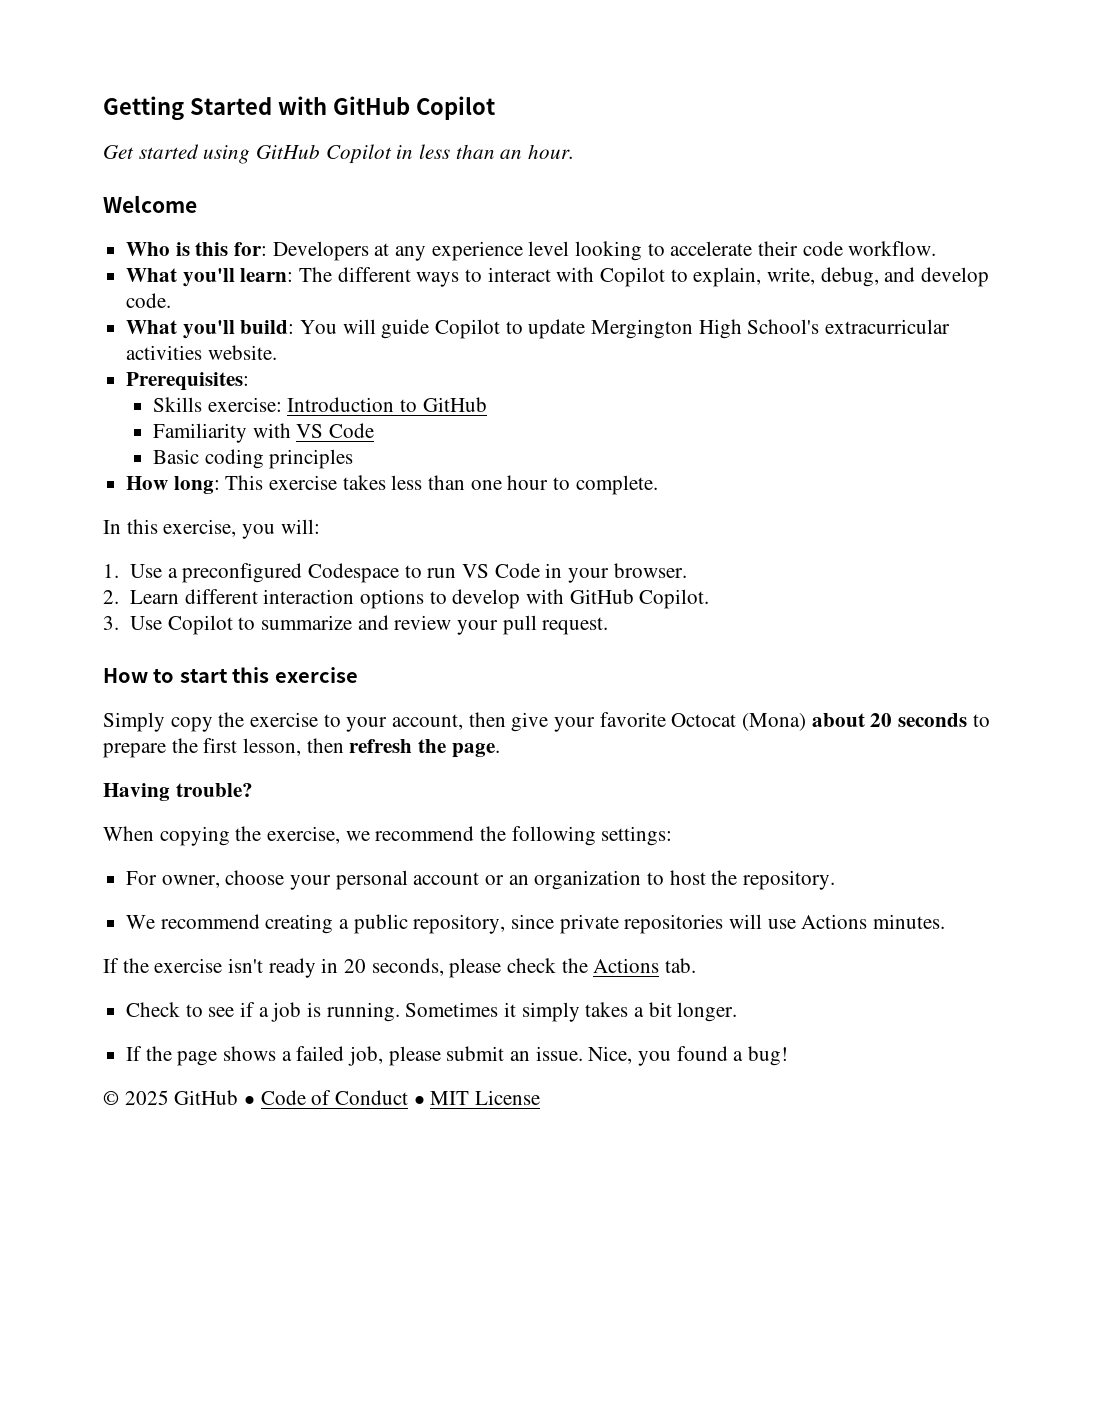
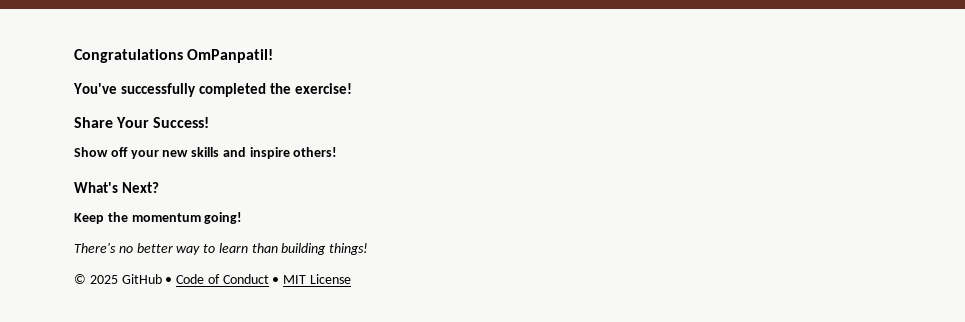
[103,96,495,121] [103,144,575,164] [103,195,197,213] [126,241,937,261] [126,267,990,287] [126,293,172,308] [126,319,951,339] [126,345,277,360] [126,372,250,391] [152,397,487,412] [152,423,374,443] [152,449,354,469] [126,475,658,495] [103,519,320,539] [103,563,687,583] [103,589,710,609] [103,615,609,635] [103,667,358,683] [103,712,990,732] [103,738,500,758] [103,783,253,801] [103,826,673,846] [126,870,836,890] [126,914,946,934] [103,958,697,978] [126,1002,738,1022] [126,1046,789,1066] Getting Started with GitHub Copilot // Get started using GitHub Copilot in less than an hour. // Welcome // Who is this for: Developers at any experience level looking to accelerate their code workflow. // What you'll learn: The different ways to interact with Copilot to explain, write, debug, and develop code. // What you'll build: You will guide Copilot to update Mergington High School's extracurricular activities website. // Prerequisites: // Skills exercise: Introduction to GitHub // Familiarity with VS Code // Basic coding principles // How long: This exercise takes less than one hour to complete. // In this exercise, you will: // 1. Use a preconfigured Codespace to run VS Code in your browser. // 2. Learn different interaction options to develop with GitHub Copilot. // 3. Use Copilot to summarize and review your pull request. // How to start this exercise // Simply copy the exercise to your account, then give your favorite Octocat (Mona) about 20 seconds to prepare the first lesson, then refresh the page. // Having trouble? // When copying the exercise, we recommend the following settings: // For owner, choose your personal account or an organization to host the repository. // We recommend creating a public repository, since private repositories will use Actions minutes. // If the exercise isn't ready in 20 seconds, please check the Actions tab. // Check to see if a job is running. Sometimes it simply takes a bit longer. // If the page shows a failed job, please submit an issue. Nice, you found a bug! -> [74,49,274,63] [73,83,352,97] [74,117,210,128] [74,147,338,159] [74,182,159,193] [74,212,243,224] [74,243,369,255] Congratulations OmPanpatil! // You've successfully completed the exercise! // Share Your Success! // Show off your new skills and inspire others! // What's Next? // Keep the momentum going! // There's no better way to learn than building things!

